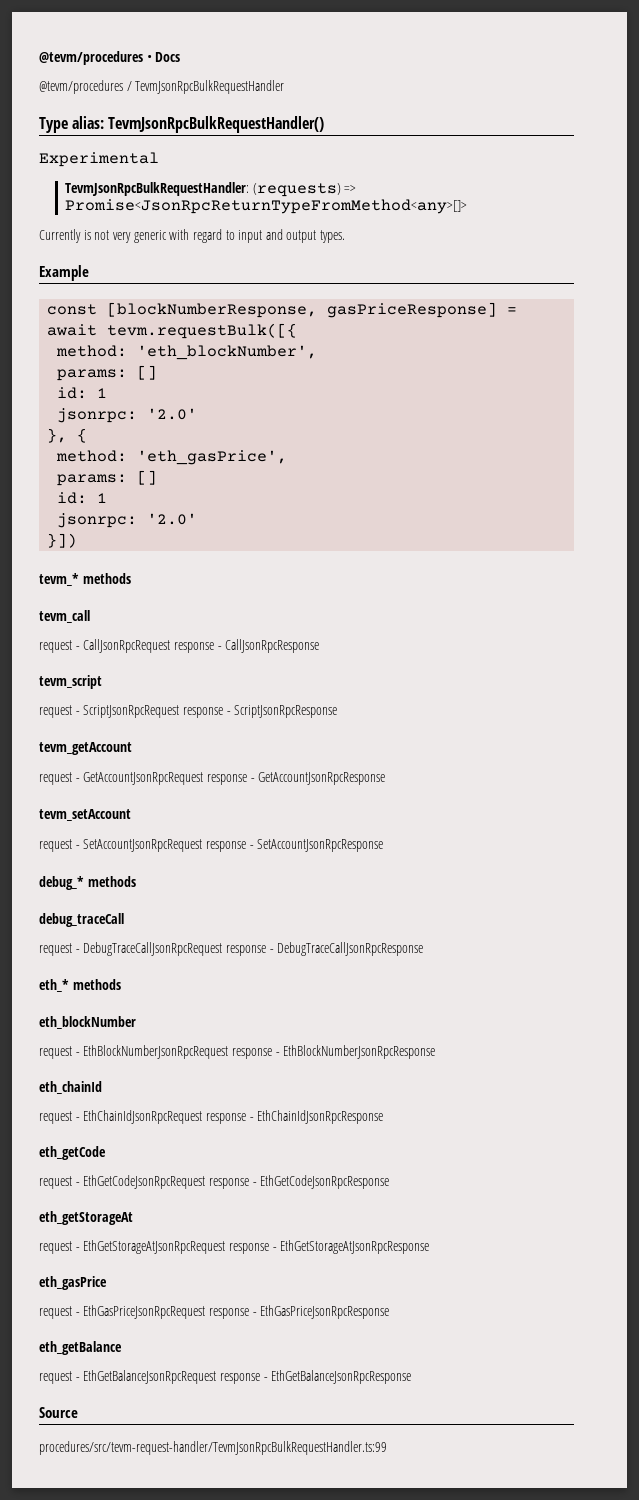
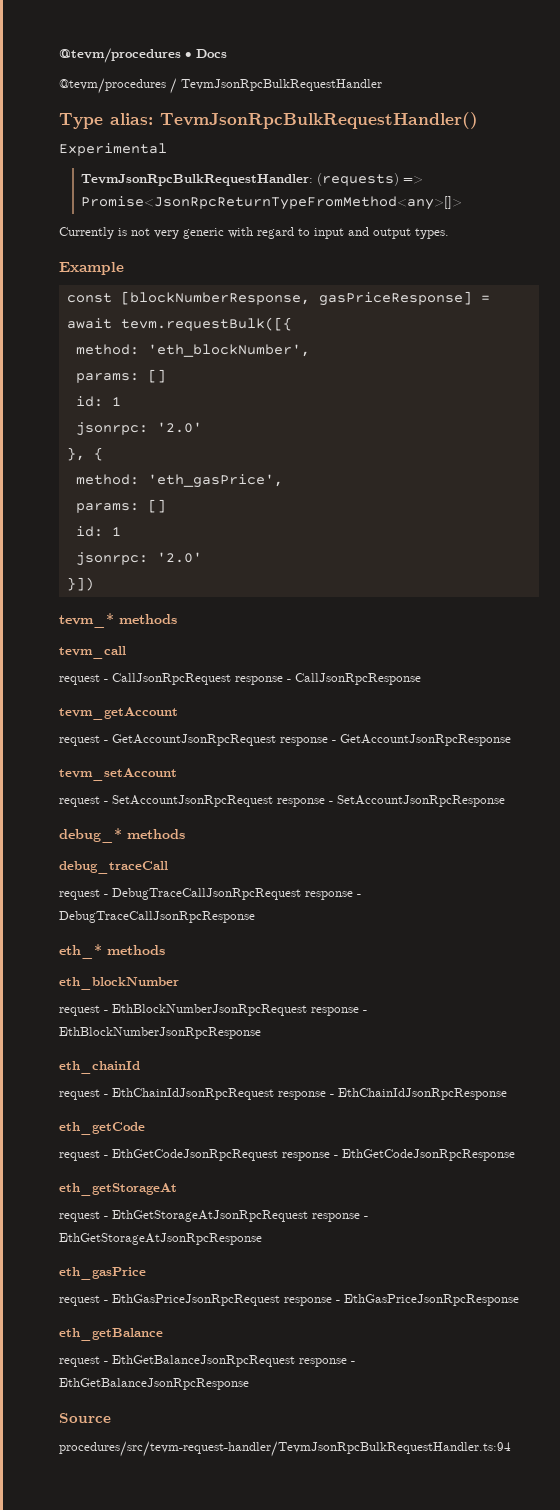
[39,675,102,689] [39,705,338,718] // tevm_script // request - ScriptJsonRpcRequest response - ScriptJsonRpcResponse -> (421, 679) none
[39,1441,387,1455] procedures/src/tevm-request-handler/TevmJsonRpcBulkRequestHandler.ts:99 -> [59,1441,511,1457] procedures/src/tevm-request-handler/TevmJsonRpcBulkRequestHandler.ts:94

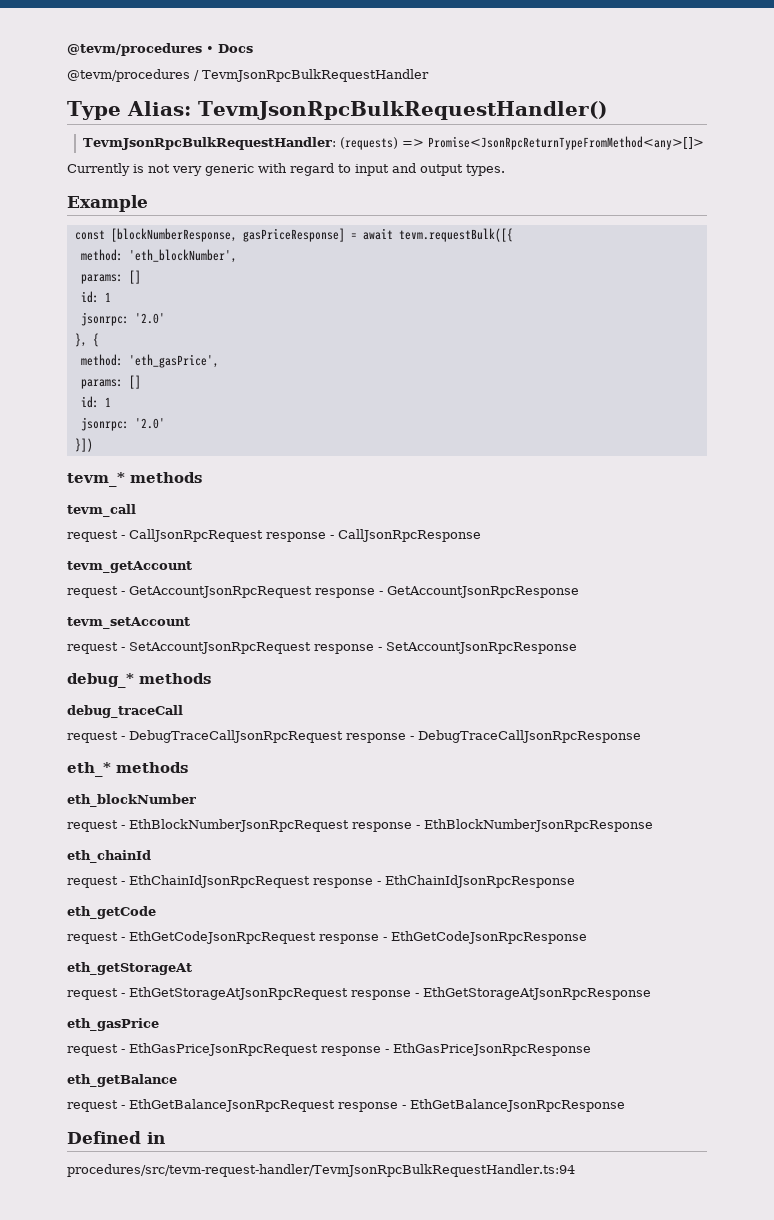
[110,113,153,125] alias: -> [126,101,191,116] Alias:
[59,143,167,156] // Experimental -> (607, 110) none
[59,1413,111,1423] Source -> [67,1131,165,1144] Defined in

